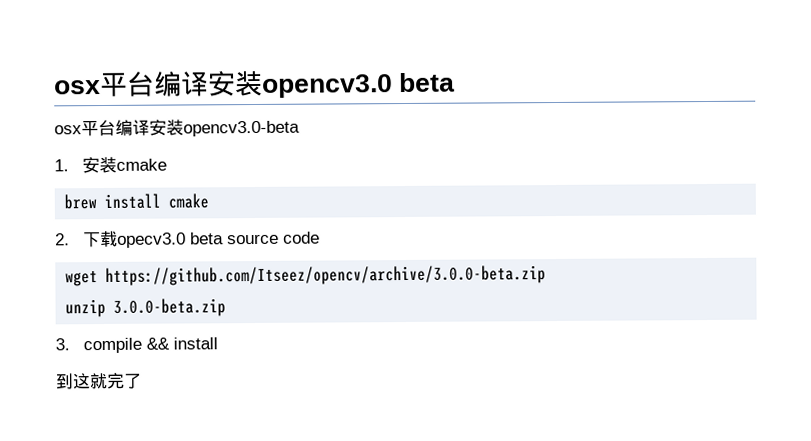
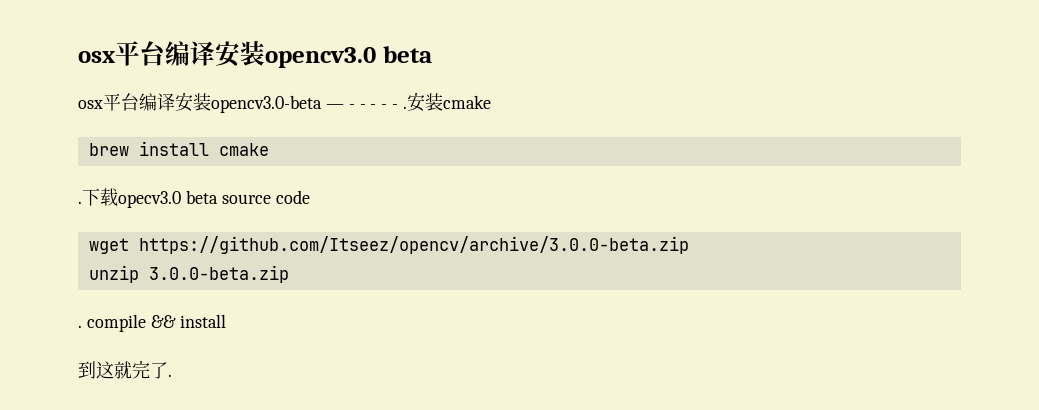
[54,159,69,172] // 1. -> [325,104,408,109] — - - - - - .
[55,233,70,246] 2. -> [78,201,82,204] .
[55,338,70,351] 3. -> [78,325,82,328] .
(142, 381) none -> [168,374,172,377] .

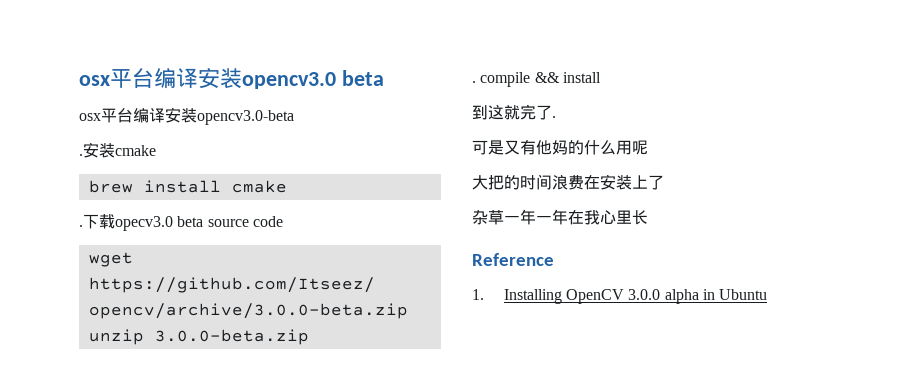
[325,104,399,109] — - - - - - -> (294, 117) //
(172, 375) none -> [472,140,648,155] [472,174,664,190] [472,209,648,225] [472,253,554,266] [472,289,768,304] // 可是又有他妈的什么用呢 // 大把的时间浪费在安装上了 // 杂草一年一年在我心里长 // Reference // 1. Installing OpenCV 3.0.0 alpha in Ubuntu

